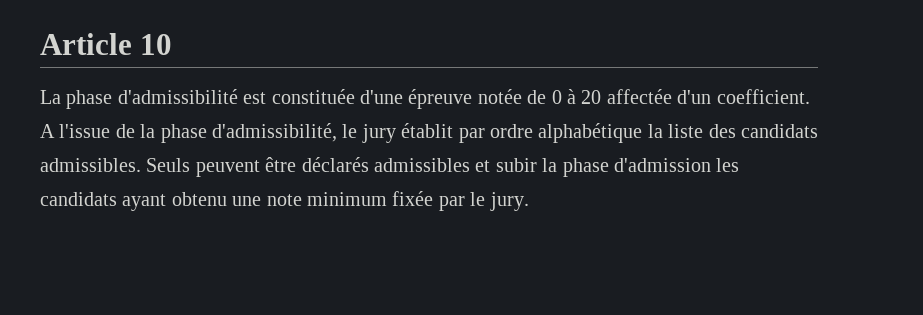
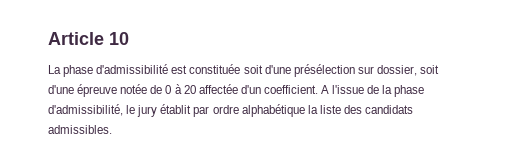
(355, 96) none -> [243,64,440,77] soit d'une présélection sur dossier, soit
[146,157,740,177] [40,191,529,211] Seuls peuvent être déclarés admissibles et subir la phase d'admission les candidats ayant obtenu une note minimum fixée par le jury. -> (112, 129) none

